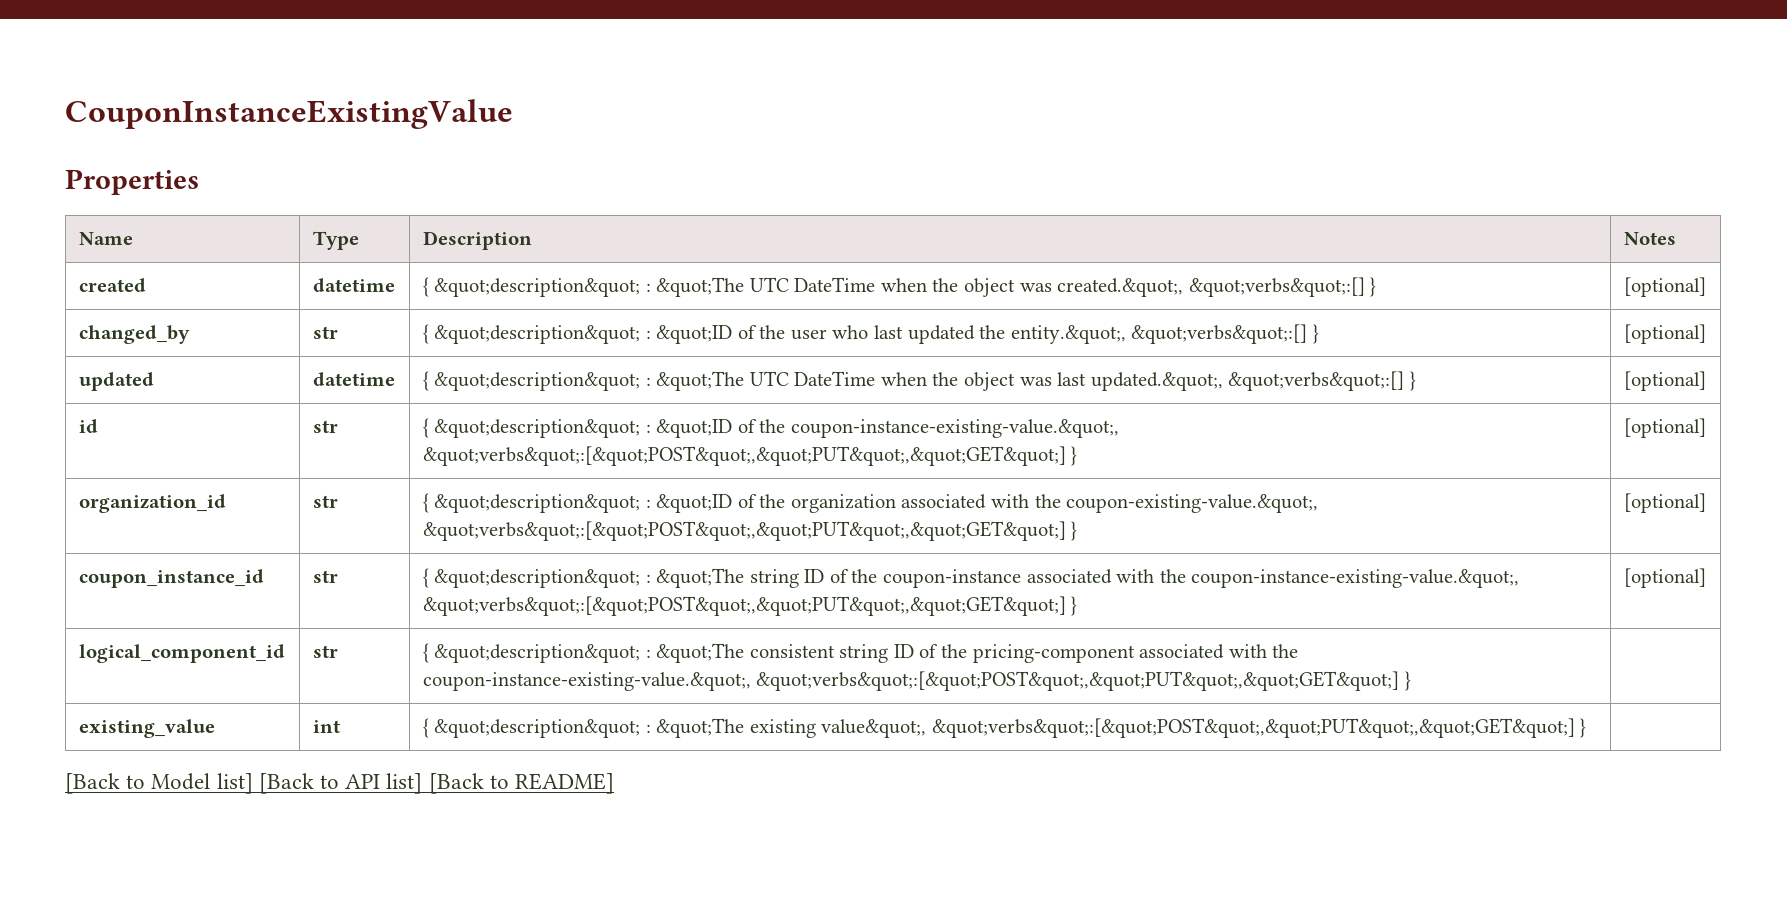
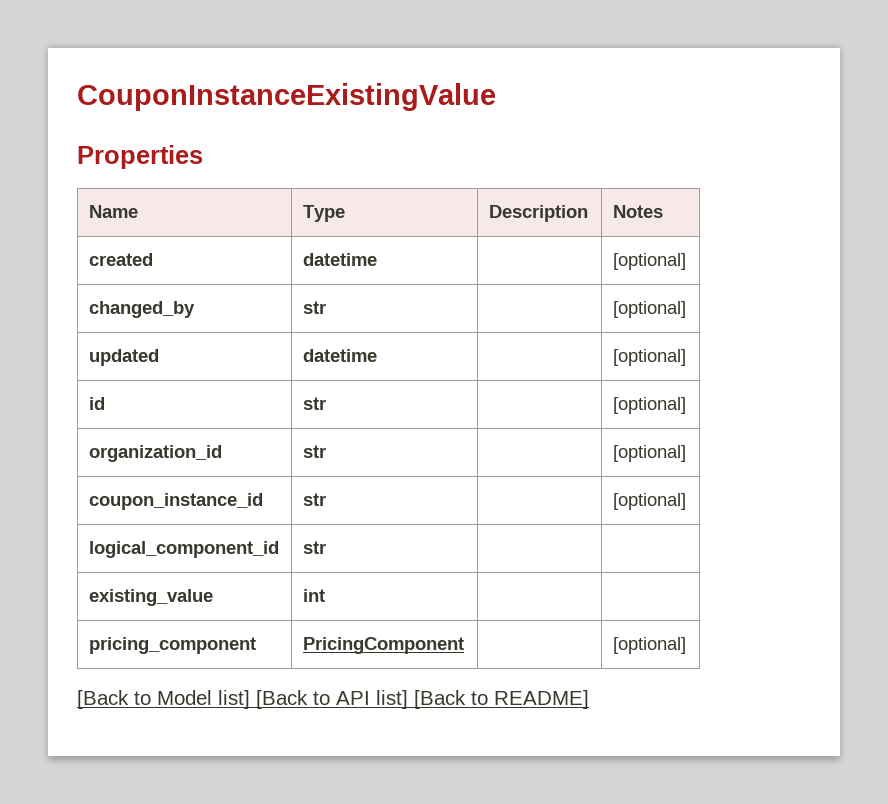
[422,277,1377,297] [1623,277,1706,297] [78,325,190,344] [312,326,338,339] [422,324,1319,344] [1623,324,1706,344] [78,372,154,391] [312,372,395,386] [422,371,1416,391] [1623,371,1706,391] [78,419,98,433] [312,420,338,433] [422,418,1119,438] [422,446,1078,466] [1623,418,1706,438] [78,494,226,513] [312,495,338,508] [422,493,1319,513] [422,521,1078,541] [1623,493,1706,513] [78,569,264,588] [312,570,338,583] [422,568,1520,588] [422,596,1078,616] [1623,568,1706,588] [78,644,285,663] [312,645,338,658] [422,643,1299,663] [422,671,1411,691] [78,719,215,738] [312,720,340,733] [422,718,1587,738] { &quot;description&quot; : &quot;The UTC DateTime when the object was created.&quot;, &quot;verbs&quot;:[] } | [optional] // changed_by | str | { &quot;description&quot; : &quot;ID of the user who last updated the entity.&quot;, &quot;verbs&quot;:[] } | [optional] // updated | datetime | { &quot;description&quot; : &quot;The UTC DateTime when the object was last updated.&quot;, &quot;verbs&quot;:[] } | [optional] // id | str | { &quot;description&quot; : &quot;ID of the coupon-instance-existing-value.&quot;, &quot;verbs&quot;:[&quot;POST&quot;,&quot;PUT&quot;,&quot;GET&quot;] } | [optional] // organization_id | str | { &quot;description&quot; : &quot;ID of the organization associated with the coupon-existing-value.&quot;, &quot;verbs&quot;:[&quot;POST&quot;,&quot;PUT&quot;,&quot;GET&quot;] } | [optional] // coupon_instance_id | str | { &quot;description&quot; : &quot;The string ID of the coupon-instance associated with the coupon-instance-existing-value.&quot;, &quot;verbs&quot;:[&quot;POST&quot;,&quot;PUT&quot;,&quot;GET&quot;] } | [optional] // logical_component_id | str | { &quot;description&quot; : &quot;The consistent string ID of the pricing-component associated with the coupon-instance-existing-value.&quot;, &quot;verbs&quot;:[&quot;POST&quot;,&quot;PUT&quot;,&quot;GET&quot;] } | // existing_value | int | { &quot;description&quot; : &quot;The existing value&quot;, &quot;verbs&quot;:[&quot;POST&quot;,&quot;PUT&quot;,&quot;GET&quot;] } | -> [612,253,686,270] [88,301,195,318] [302,301,326,314] [612,301,686,318] [88,349,159,366] [302,349,377,362] [612,349,686,366] [88,397,105,410] [302,397,326,410] [612,397,686,414] [88,445,222,462] [302,445,326,458] [612,445,686,462] [88,493,263,510] [302,493,326,506] [612,493,686,510] [88,541,279,558] [302,541,326,554] [88,589,213,606] [302,589,325,602] [88,637,256,654] [302,637,464,654] [612,637,686,654] | [optional] // changed_by | str | | [optional] // updated | datetime | | [optional] // id | str | | [optional] // organization_id | str | | [optional] // coupon_instance_id | str | | [optional] // logical_component_id | str | | // existing_value | int | | // pricing_component | PricingComponent | | [optional]

